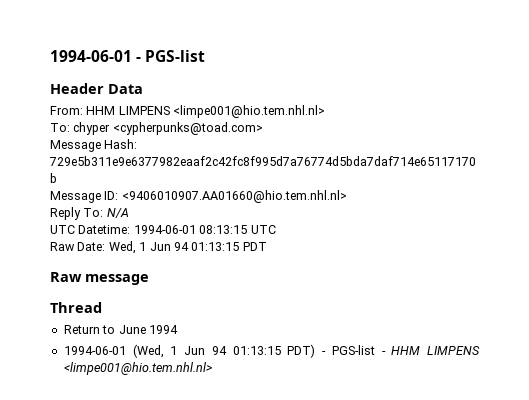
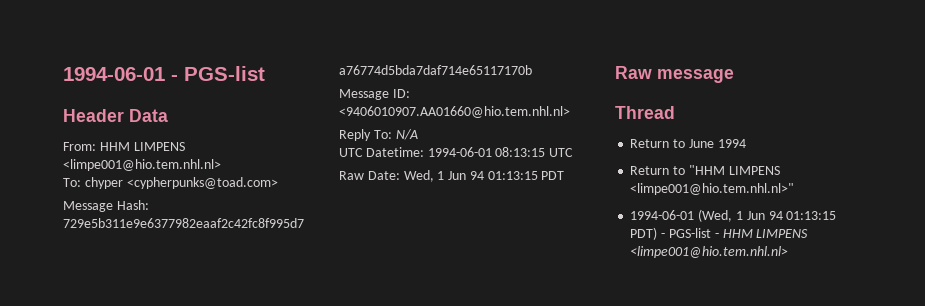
(178, 329) none -> [630,165,780,175] [630,183,795,195] // Return to "HHM LIMPENS <limpe001@hio.tem.nhl.nl>"

